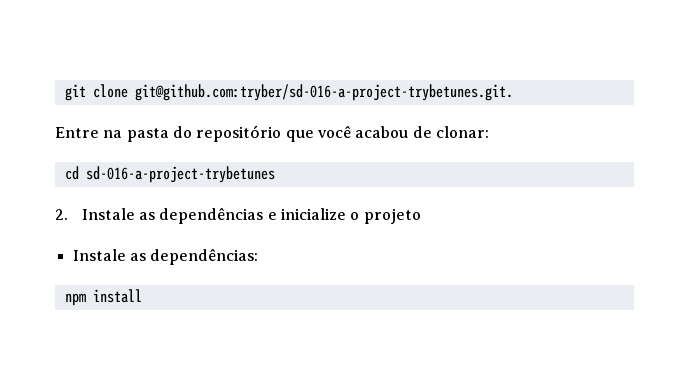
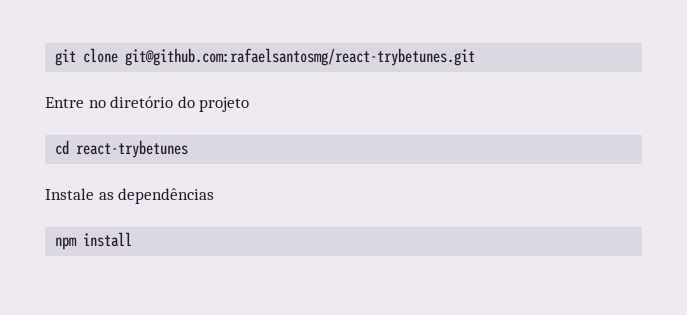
[134,84,513,101] git@github.com:tryber/sd-016-a-project-trybetunes.git. -> [125,48,476,66] git@github.com:rafaelsantosmg/react-trybetunes.git
[103,125,489,142] na pasta do repositório que você acabou de clonar: -> [88,96,250,112] no diretório do projeto
[85,166,275,183] [55,209,68,220] sd-016-a-project-trybetunes // 2. -> [76,140,189,158] react-trybetunes //
[267,208,421,224] [72,248,259,265] e inicialize o projeto // Instale as dependências: -> (215, 196) none

